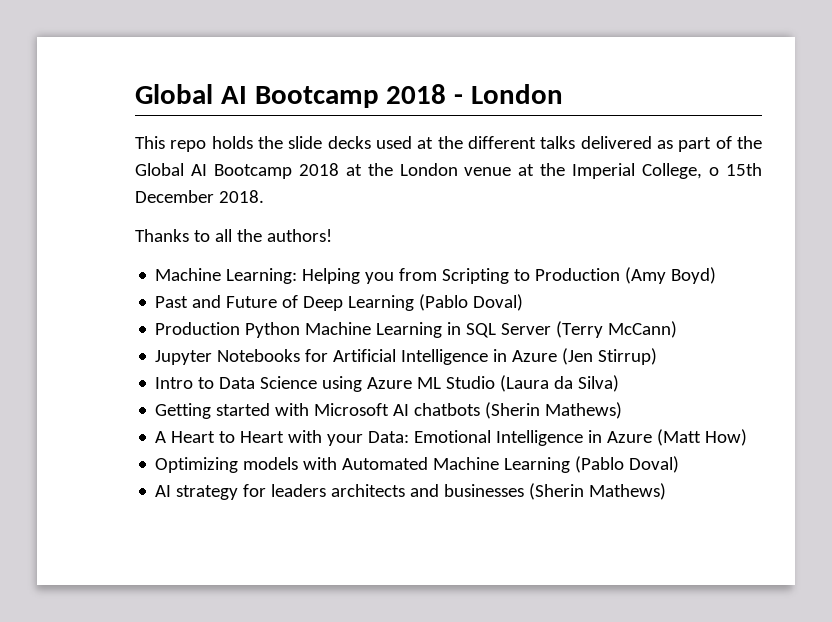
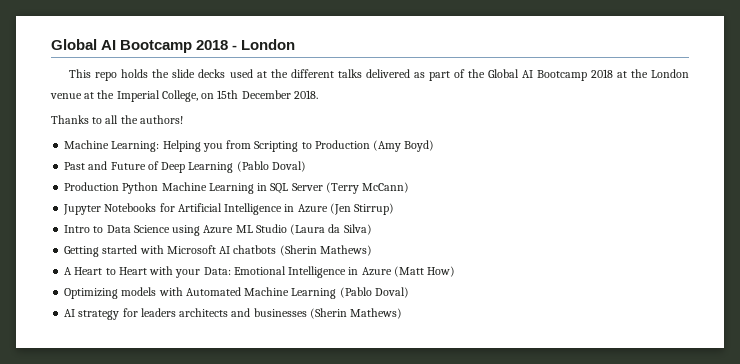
[709,167,720,176] o -> [201,93,215,99] on

